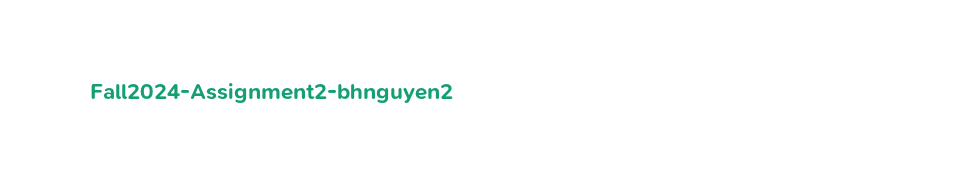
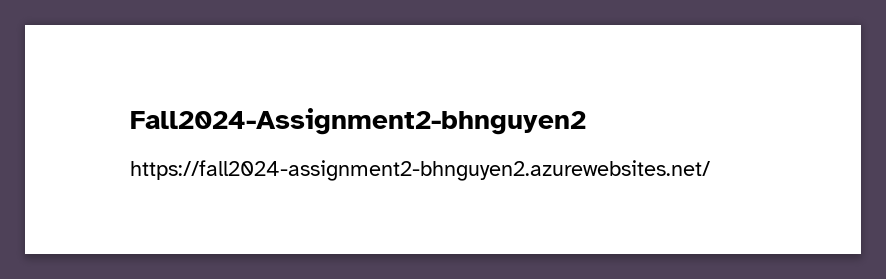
(453, 93) none -> [130,160,710,181] // https://fall2024-assignment2-bhnguyen2.azurewebsites.net/

